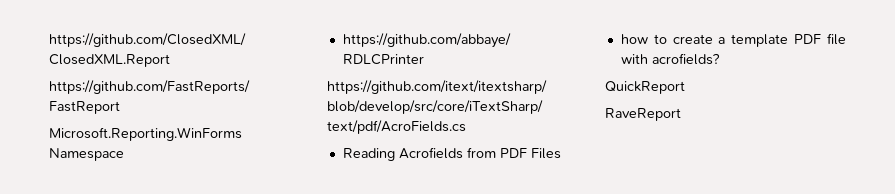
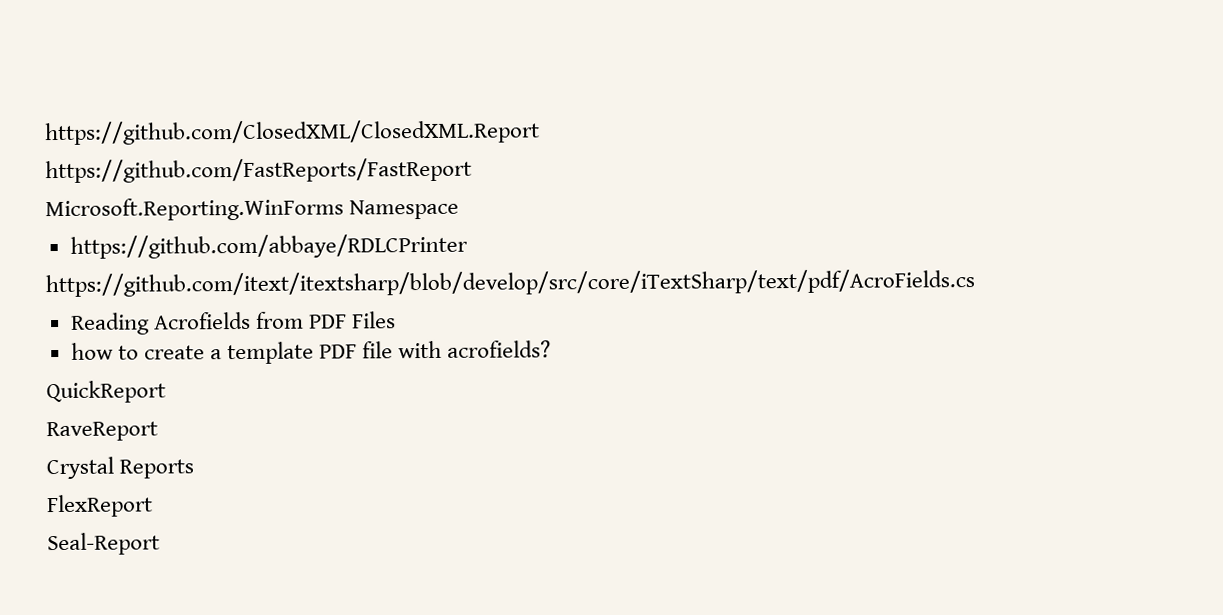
(681, 114) none -> [46,456,195,480] [47,494,153,518] [47,532,160,556] // Crystal Reports // FlexReport // Seal-Report

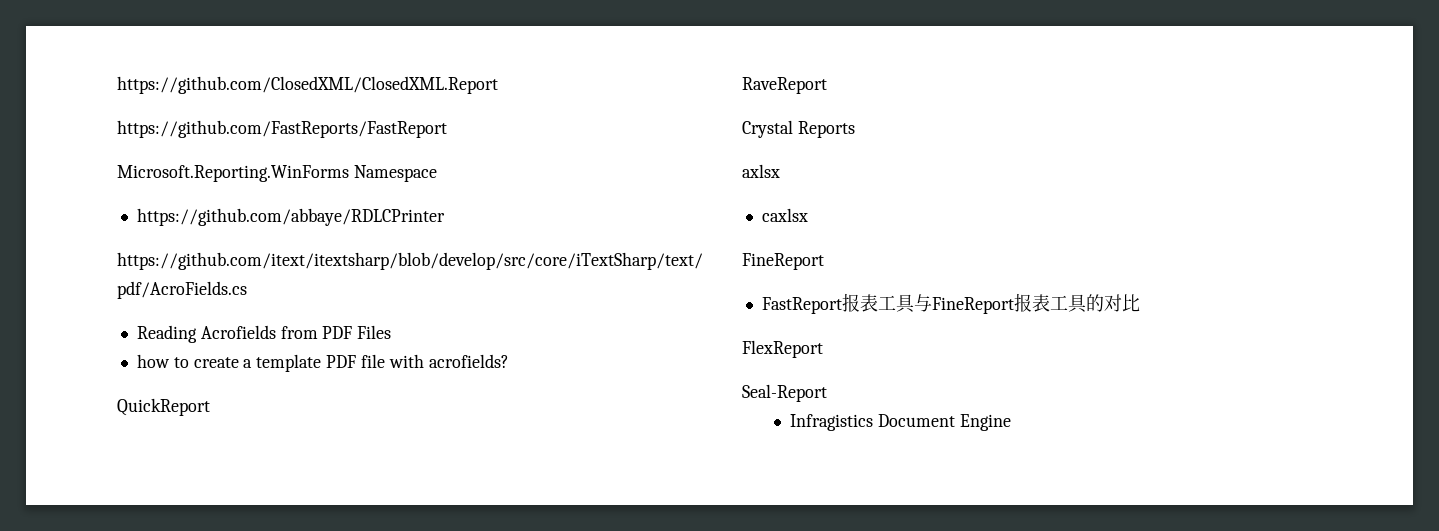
(195, 469) none -> [742,164,780,178] [761,208,808,222] [742,253,824,270] [761,293,1140,314] // axlsx // caxlsx // FineReport // FastReport报表工具与FineReport报表工具的对比
(160, 544) none -> [790,414,1012,431] // Infragistics Document Engine

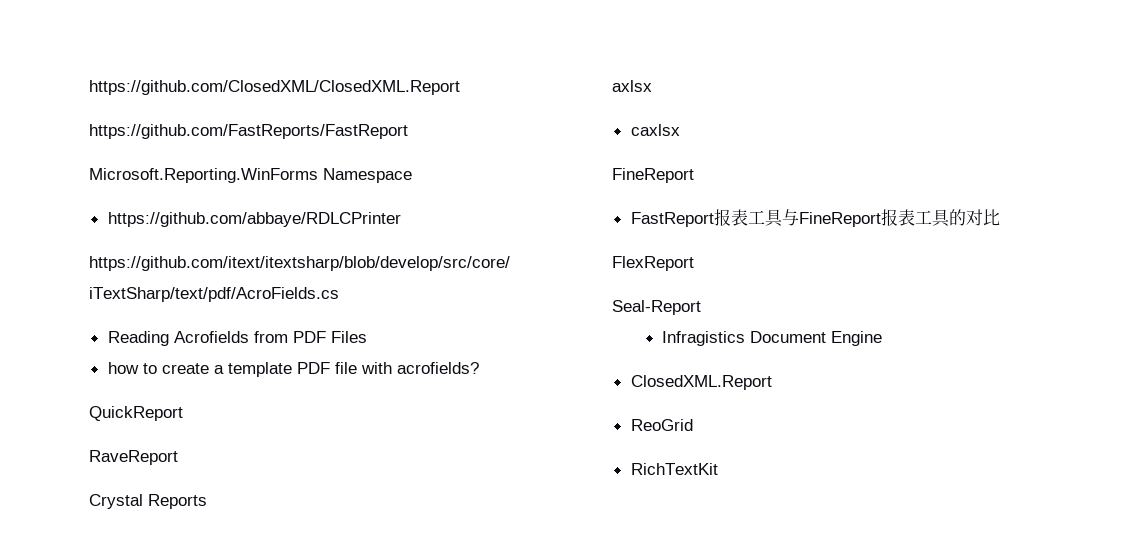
(1012, 422) none -> [630,375,772,390] [630,419,693,431] [630,463,718,475] // ClosedXML.Report // ReoGrid // RichTextKit

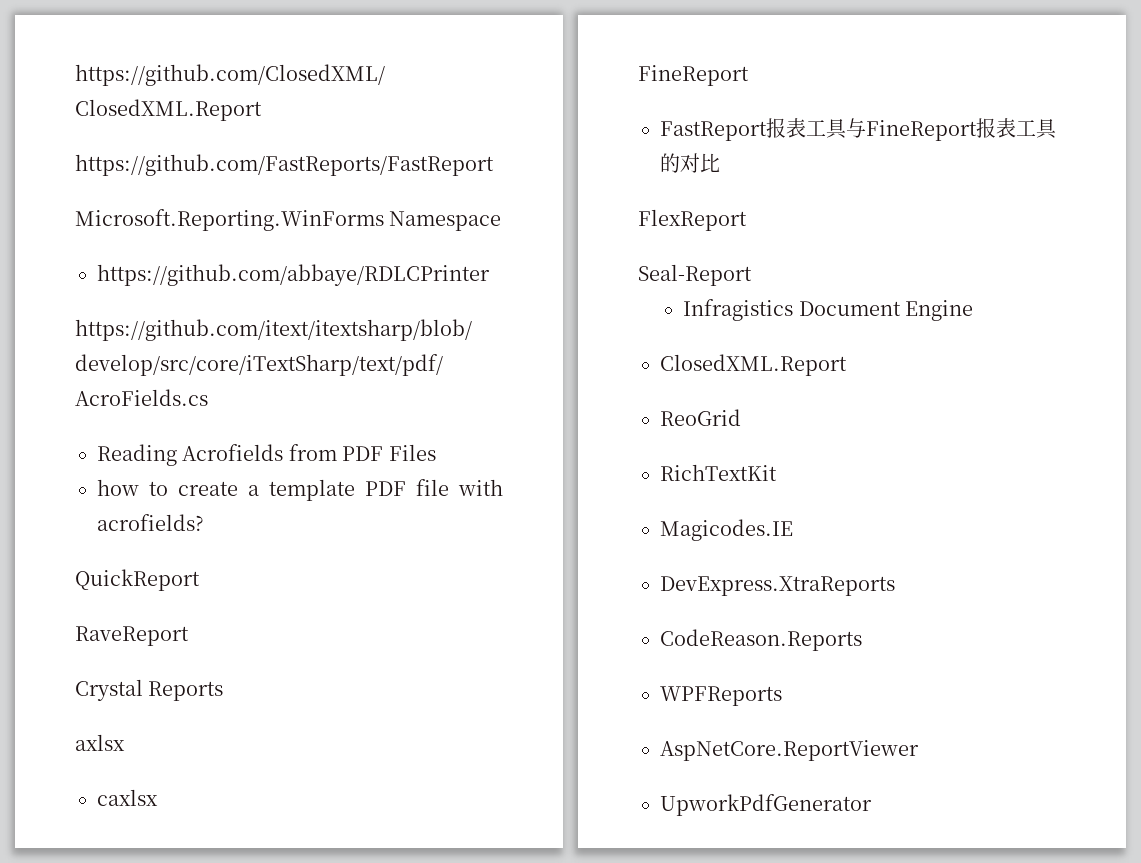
(718, 469) none -> [660,519,793,541] [660,576,895,596] [660,629,862,651] [660,686,782,706] [660,740,919,761] [660,794,872,816] // Magicodes.IE // DevExpress.XtraReports // CodeReason.Reports // WPFReports // AspNetCore.ReportViewer // UpworkPdfGenerator

